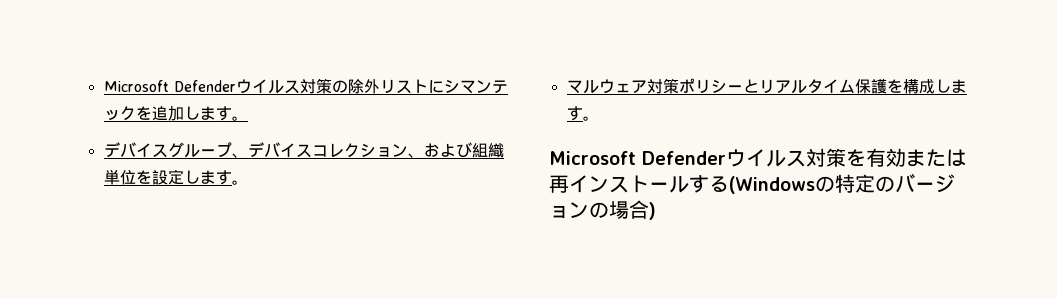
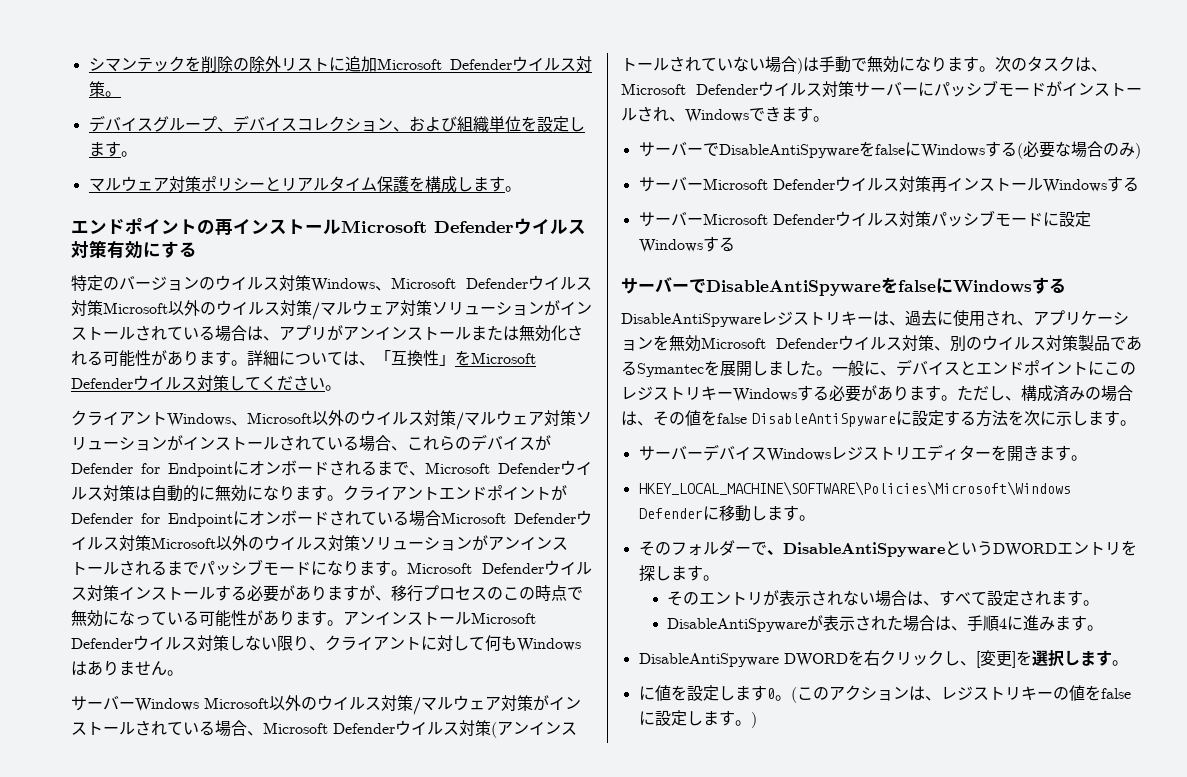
[103,78,508,94] [103,106,232,121] Microsoft Defenderウイルス対策の除外リストにシマンテックを追加します -> [88,56,592,72] [88,81,105,97] シマンテックを削除の除外リストに追加Microsoft Defenderウイルス対策
[549,148,966,167] [549,175,835,194] Microsoft Defenderウイルス対策を有効または再インストールする(Windowsの -> [71,217,586,235] [71,240,197,259] エンドポイントの再インストールMicrosoft Defenderウイルス対策有効にする //
[609,200,649,219] 場合 -> [215,275,592,292] [71,300,592,320] [71,325,583,342] [71,350,536,367] [71,375,341,391] [71,410,592,430] [71,434,551,452] [71,460,592,477] [71,485,567,502] [71,510,592,527] [71,535,568,551] [71,559,592,576] [71,585,583,602] [71,610,536,627] [71,635,581,652] [71,660,183,676] [71,695,581,715] [71,720,577,738] [621,56,1107,74] [621,80,1142,97] [621,106,829,123] [638,141,1141,159] [638,176,1139,193] [638,210,1091,227] [638,236,735,253] [621,277,1066,296] [621,310,1129,327] [621,335,1142,352] [621,359,1136,377] [621,385,1133,402] [621,410,1136,427] [638,444,1087,462] [638,481,1071,496] [638,505,815,522] [638,540,1137,557] [638,565,719,582] [667,590,1100,607] [667,615,1104,632] [638,650,1128,668] [638,685,1131,703] [638,710,751,726] ウイルス対策Windows、Microsoft Defenderウイルス対策Microsoft以外のウイルス対策/マルウェア対策ソリューションがインストールされている場合は、アプリがアンインストールまたは無効化される可能性があります。詳細については、「互換性」をMicrosoft Defenderウイルス対策してください。 // クライアントWindows、Microsoft以外のウイルス対策/マルウェア対策ソリューションがインストールされている場合、これらのデバイスがDefender for Endpointにオンボードされるまで、Microsoft Defenderウイルス対策は自動的に無効になります。クライアントエンドポイントがDefender for Endpointにオンボードされている場合Microsoft Defenderウイルス対策Microsoft以外のウイルス対策ソリューションがアンインストールされるまでパッシブモードになります。Microsoft Defenderウイルス対策インストールする必要がありますが、移行プロセスのこの時点で無効になっている可能性があります。アンインストールMicrosoft Defenderウイルス対策しない限り、クライアントに対して何もWindowsはありません。 // サーバーWindows Microsoft以外のウイルス対策/マルウェア対策がインストールされている場合、Microsoft Defenderウイルス対策(アンインストールされていない場合)は手動で無効になります。次のタスクは、Microsoft Defenderウイルス対策サーバーにパッシブモードがインストールされ、Windowsできます。 // サーバーでDisableAntiSpywareをfalseにWindowsする(必要な場合のみ) // サーバーMicrosoft Defenderウイルス対策再インストールWindowsする // サーバーMicrosoft Defenderウイルス対策パッシブモードに設定Windowsする // サーバーでDisableAntiSpywareをfalseにWindowsする // DisableAntiSpywareレジストリキーは、過去に使用され、アプリケーションを無効Microsoft Defenderウイルス対策、別のウイルス対策製品であるSymantecを展開しました。一般に、デバイスとエンドポイントにこのレジストリキーWindowsする必要があります。ただし、構成済みの場合は、その値をfalse DisableAntiSpywareに設定する方法を次に示します。 // サーバーデバイスWindowsレジストリエディターを開きます。 // HKEY_LOCAL_MACHINE\SOFTWARE\Policies\Microsoft\Windows Defenderに移動します。 // そのフォルダーで、DisableAntiSpywareというDWORDエントリを探します。 // そのエントリが表示されない場合は、すべて設定されます。 // DisableAntiSpywareが表示された場合は、手順4に進みます。 // DisableAntiSpyware DWORDを右クリックし、[変更]を選択します。 // に値を設定します0。(このアクションは、レジストリキーの値をfalseに設定します。

